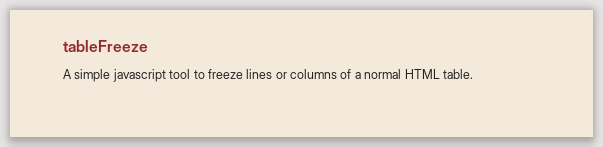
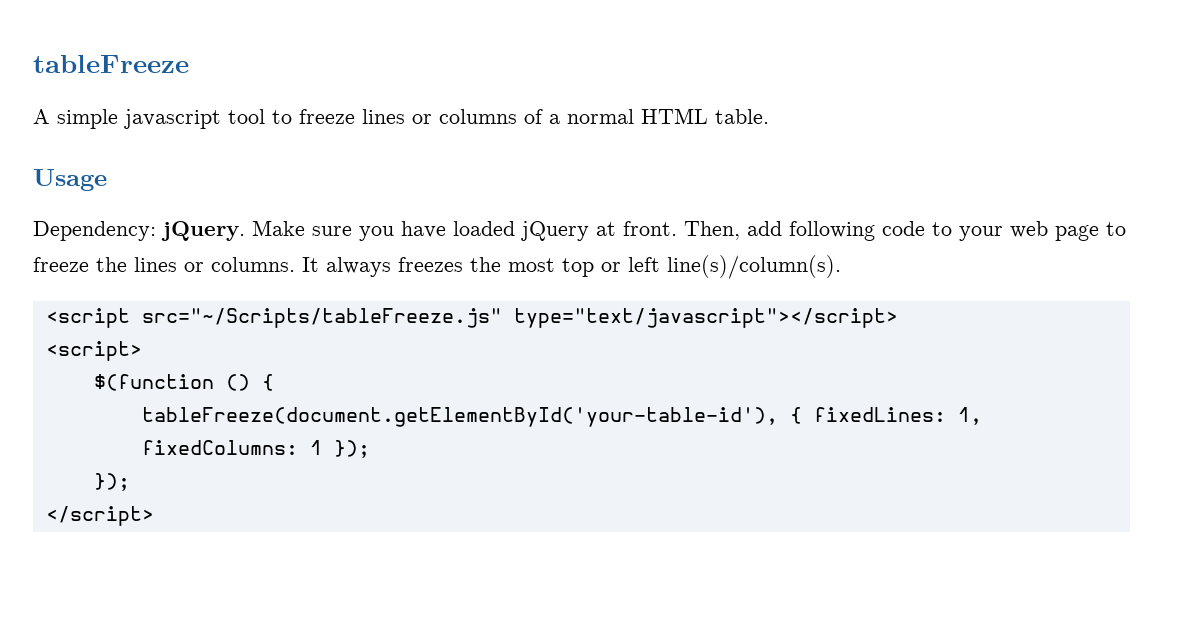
(473, 74) none -> [33,169,107,191] [33,220,1126,241] [33,255,841,279] [45,308,898,328] [45,341,142,361] [93,374,274,391] [141,407,982,427] [141,440,370,458] [93,473,130,491] [45,506,154,526] // Usage // Dependency: jQuery. Make sure you have loaded jQuery at front. Then, add following code to your web page to freeze the lines or columns. It always freezes the most top or left line(s)/column(s). // <script src="~/Scripts/tableFreeze.js" type="text/javascript"></script> // <script> // $(function () { // tableFreeze(document.getElementById('your-table-id'), { fixedLines: 1, fixedColumns: 1 }); // }); // </script>

